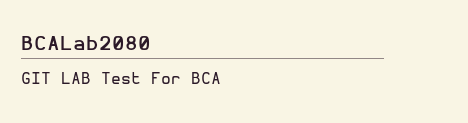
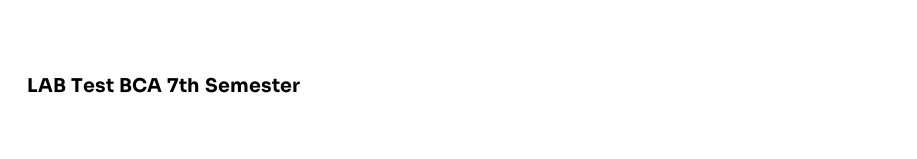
[21,36,151,50] [21,72,221,84] BCALab2080 // GIT LAB Test For BCA -> [27,77,300,93] LAB Test BCA 7th Semester

